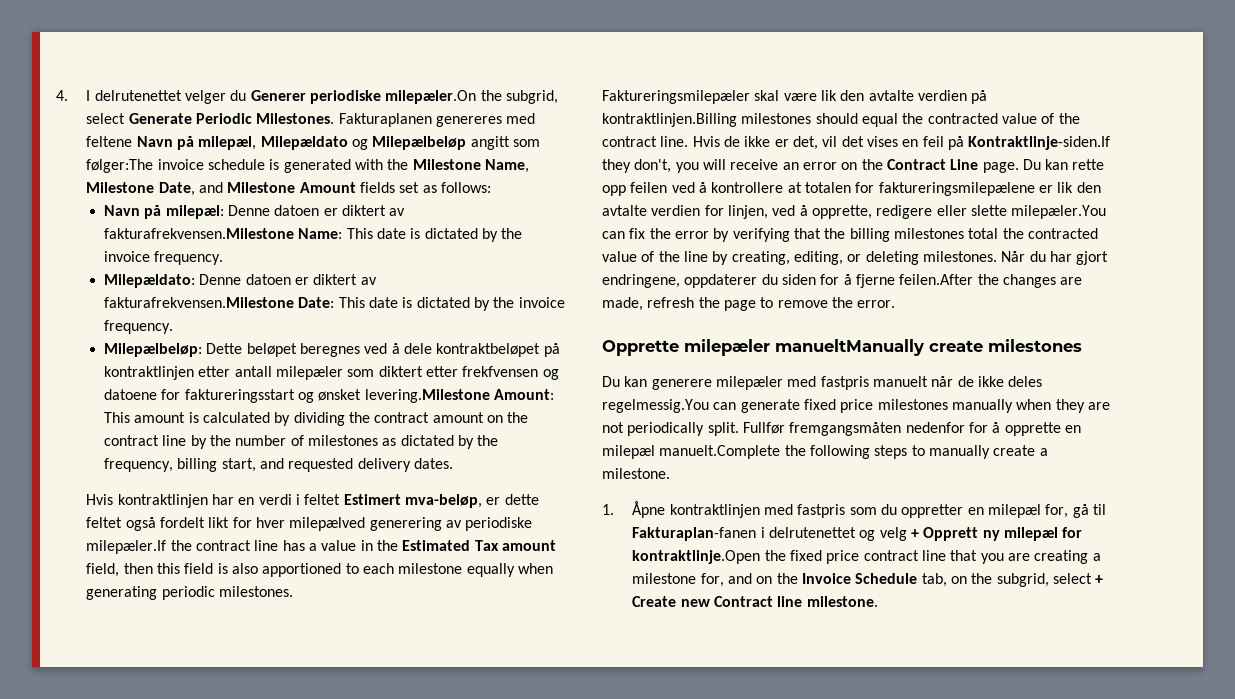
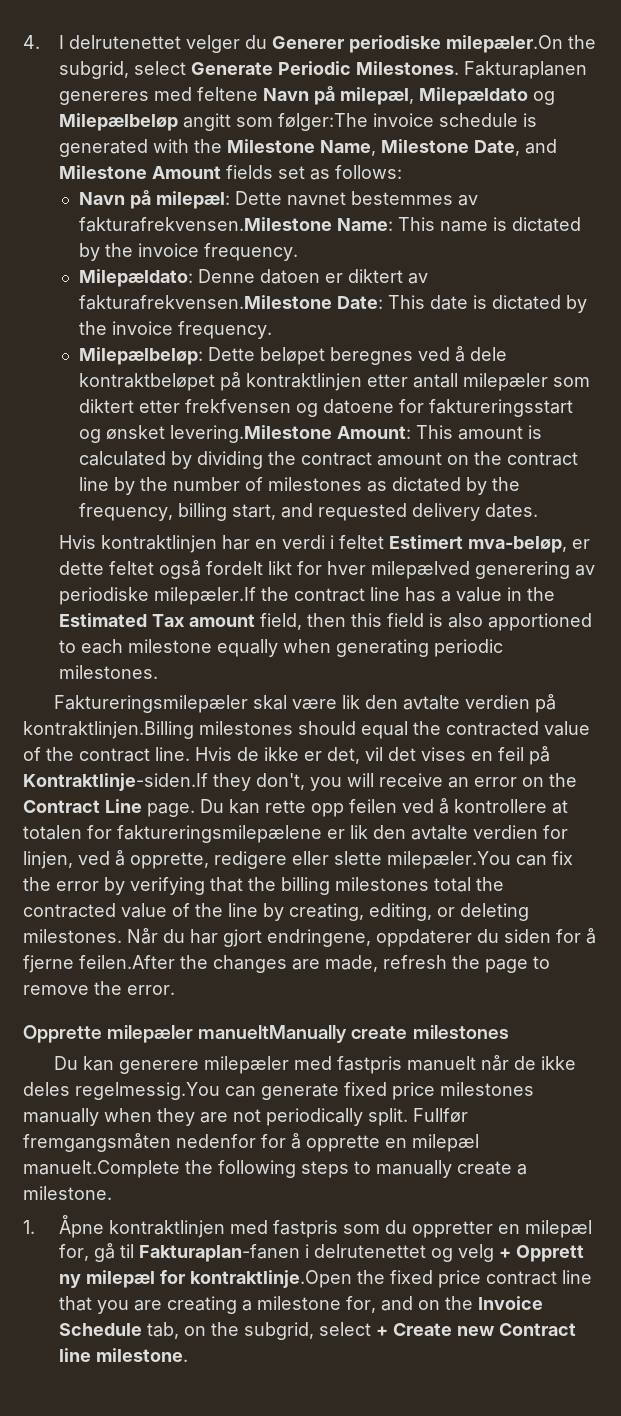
[227,205,386,216] Denne datoen er diktert -> [234,191,453,206] Dette navnet bestemmes
[376,228,406,239] date -> [439,221,488,232] name

